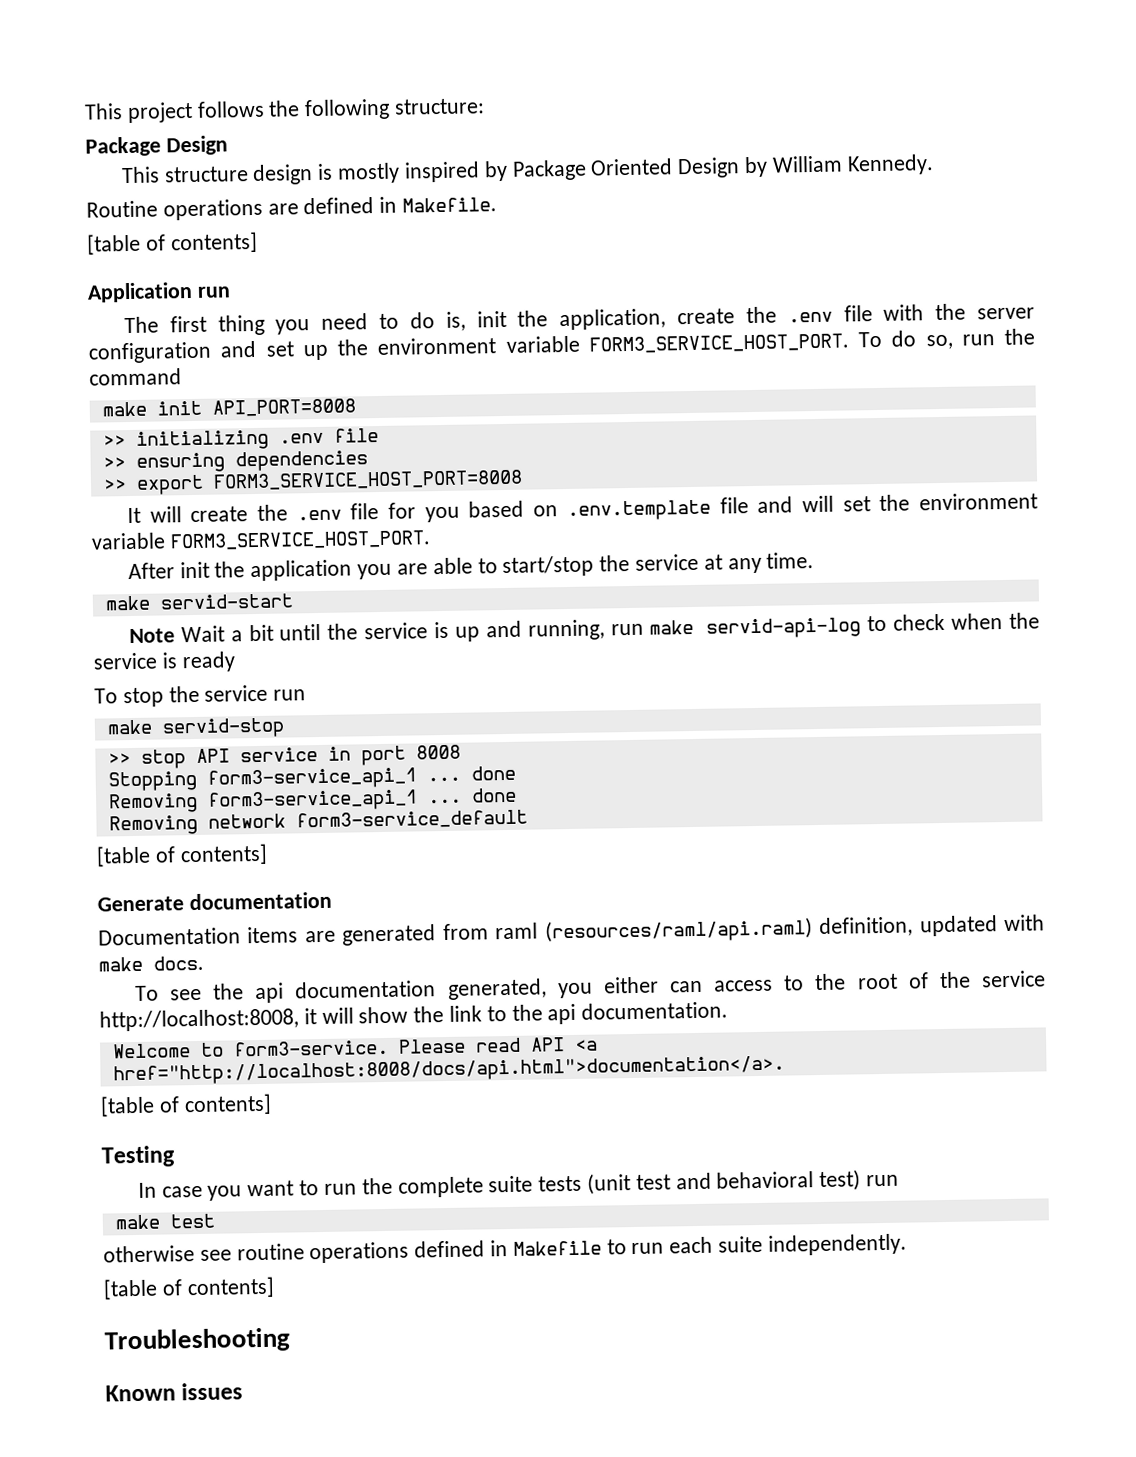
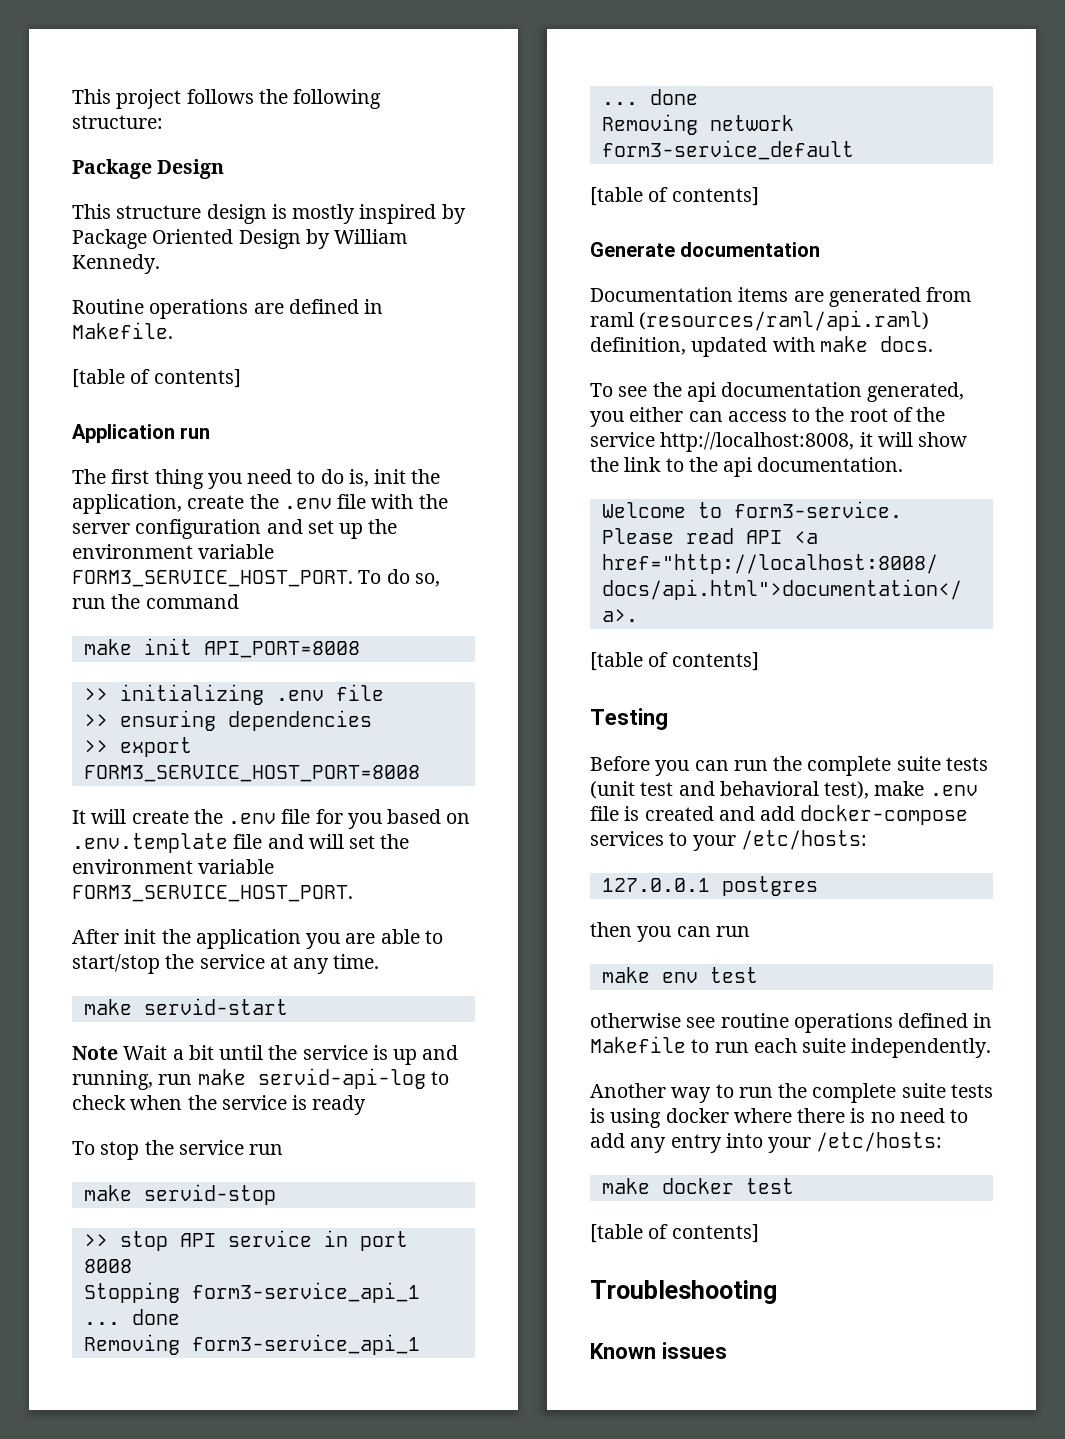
[137,1180,320,1201] In case you want to -> [590,756,729,776] Before you can
[819,1169,899,1192] [114,1214,160,1230] test) run // make -> [824,781,978,799] [590,805,969,825] [590,830,867,851] [601,876,818,896] [590,922,750,942] [601,967,698,983] test), make .env file is created and add docker-compose services to your /etc/hosts: // 127.0.0.1 postgres // then you can run // make env
(907, 1244) none -> [590,1083,993,1103] [590,1108,969,1128] [590,1132,943,1153] [601,1178,794,1194] // Another way to run the complete suite tests is using docker where there is no need to add any entry into your /etc/hosts: // make docker test

